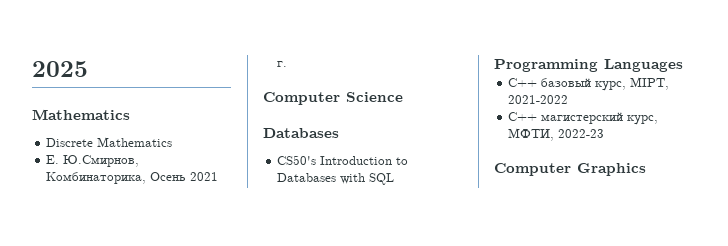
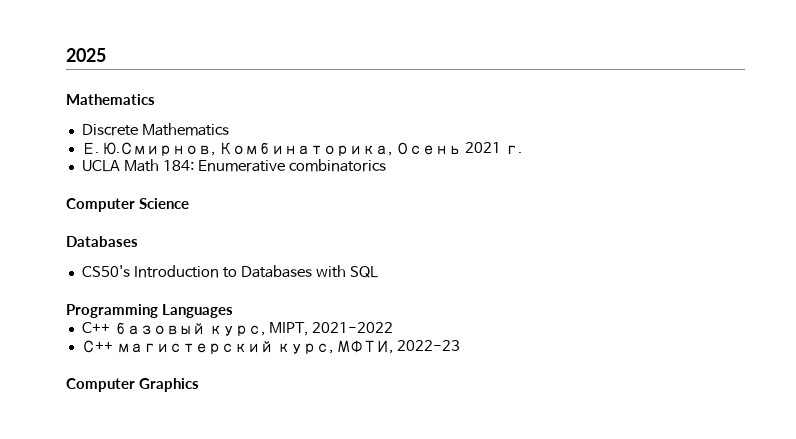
(288, 64) none -> [81,159,386,172] // UCLA Math 184: Enumerative combinatorics

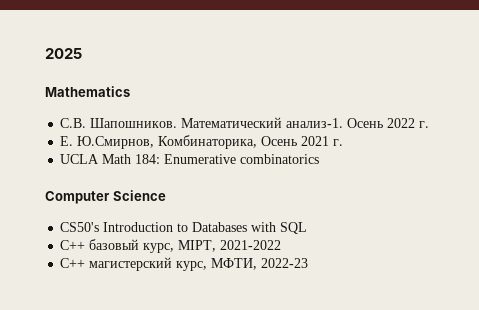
[81,123,229,136] Discrete Mathematics -> [60,117,430,128] С.В. Шапошников. Математический анализ-1. Осень 2022 г.
[66,236,138,247] // Databases -> (166, 195) none
[66,304,234,318] // Programming Languages -> (308, 228) none
[66,378,200,392] // Computer Graphics -> (309, 263) none

